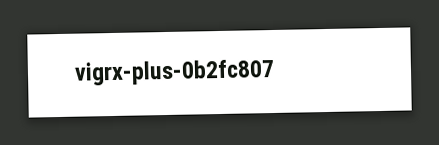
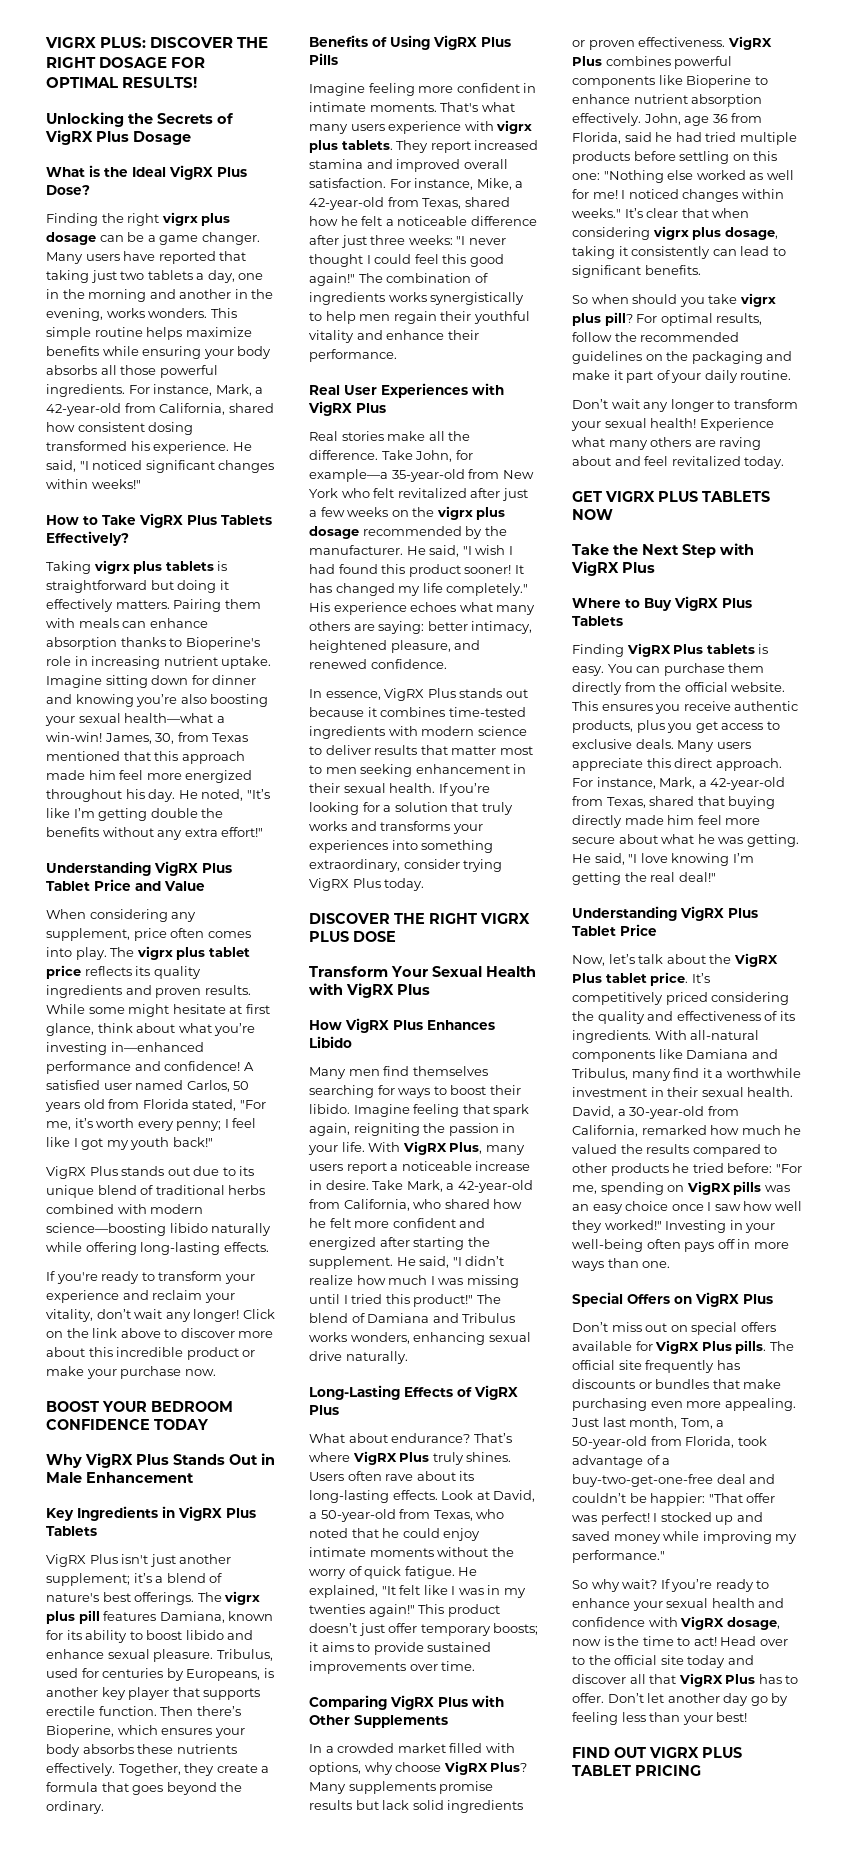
[74,58,275,86] vigrx-plus-0b2fc807 -> [45,37,269,48] [46,57,206,68] [46,77,198,88] [46,112,234,127] [45,130,191,145] [46,165,247,180] [46,185,90,195] [46,212,231,226] [46,232,260,245] [46,251,247,264] [46,270,264,283] [46,289,274,302] [46,308,237,321] [46,327,252,340] [46,346,272,359] [46,365,218,378] [46,384,264,397] [46,403,274,416] [46,422,194,435] [46,441,252,454] [46,460,275,473] [46,479,141,489] [46,513,272,528] [46,531,129,546] [46,560,228,574] [46,580,229,593] [46,599,261,612] [46,618,208,628] [46,637,260,650] [46,656,272,669] [46,675,257,688] [46,694,269,707] [45,713,225,726] [46,732,249,744] [46,751,245,764] [46,770,253,783] [46,789,270,802] [46,808,224,821] [46,827,264,840] [46,861,232,876] [46,879,205,891] [46,909,197,922] [46,928,251,941] [46,946,250,960] [46,965,201,979] [46,985,251,998] [46,1004,270,1017] [46,1023,256,1036] [46,1042,204,1055] [46,1061,254,1074] [46,1080,250,1092] [45,1099,266,1112] [46,1118,257,1131] [46,1137,213,1150] [46,1166,255,1179] [46,1185,266,1198] [46,1204,204,1214] [46,1223,272,1236] [46,1242,269,1255] [46,1271,255,1284] [46,1290,235,1303] [46,1309,275,1322] [46,1328,274,1338] [46,1347,256,1360] [46,1366,216,1379] [46,1401,233,1412] [46,1419,209,1430] [46,1453,275,1468] [46,1472,194,1483] [46,1506,256,1521] [46,1526,97,1536] [46,1554,232,1567] [46,1573,223,1586] [46,1591,261,1605] [46,1610,274,1624] [46,1630,254,1643] [46,1649,273,1662] [46,1668,274,1681] [46,1687,261,1700] [46,1706,241,1716] [46,1725,245,1738] [46,1744,237,1757] [46,1763,270,1776] [46,1782,243,1795] [46,1801,104,1814] [309,35,511,50] [309,53,338,65] [309,83,537,96] [309,102,515,112] [309,120,533,134] [309,140,539,153] [309,159,508,172] [309,178,524,190] [309,197,510,210] [309,216,537,226] [309,235,506,248] [309,254,504,267] [309,273,488,286] [309,292,525,305] [309,311,530,324] [309,330,479,343] [309,349,397,362] [309,383,504,398] [308,401,386,416] [309,431,471,441] [309,450,473,462] [309,469,534,482] [309,488,528,501] [309,506,506,520] [309,526,507,539] [309,545,513,557] [309,564,524,577] [309,583,529,596] [309,602,536,615] [309,621,533,634] [309,640,481,653] [309,659,447,669] [309,688,528,701] [309,707,526,717] [309,726,527,739] [309,745,533,755] [309,764,527,777] [309,783,491,796] [309,802,513,815] [309,821,483,834] [309,840,494,853] [309,859,503,872] [309,878,425,891] [309,913,530,924] [309,931,396,942] [309,966,536,977] [309,983,430,998] [309,1018,495,1033] [309,1036,352,1048] [309,1066,488,1079] [309,1085,521,1098] [309,1104,530,1117] [309,1123,516,1136] [308,1141,525,1155] [309,1161,531,1174] [309,1180,533,1193] [309,1199,523,1211] [309,1218,486,1228] [309,1237,490,1250] [309,1256,505,1269] [309,1275,519,1288] [309,1294,501,1307] [309,1313,516,1323] [309,1332,531,1345] [309,1351,408,1364] [309,1385,518,1400] [309,1405,339,1415] [309,1433,512,1443] [309,1451,512,1465] [309,1471,475,1481] [309,1490,536,1503] [309,1509,505,1522] [309,1528,481,1541] [309,1547,514,1557] [309,1566,478,1579] [309,1585,526,1598] [309,1604,500,1617] [309,1623,539,1636] [309,1642,492,1655] [309,1661,476,1674] [309,1695,504,1710] [309,1715,448,1728] [309,1743,515,1753] [309,1761,528,1775] [309,1781,494,1794] [309,1800,524,1813] [572,36,772,50] [572,56,733,69] [572,75,768,88] [572,94,763,107] [572,113,763,126] [572,132,797,145] [572,151,778,164] [572,170,794,183] [572,189,784,202] [572,208,750,218] [572,226,778,240] [572,246,786,259] [572,265,701,278] [572,293,776,307] [572,312,763,326] [572,332,740,342] [572,351,793,364] [572,370,792,383] [572,399,798,412] [571,418,774,431] [572,437,762,450] [572,456,785,469] [572,491,770,502] [572,509,613,520] [572,543,754,558] [571,561,655,576] [572,596,752,611] [572,616,623,626] [572,643,769,657] [572,663,765,676] [572,682,786,695] [572,701,799,714] [572,720,780,733] [572,739,751,752] [572,758,782,771] [572,777,786,790] [572,796,776,809] [572,815,761,828] [572,834,799,847] [572,853,754,866] [572,872,716,885] [572,906,758,921] [572,924,657,936] [572,953,778,967] [572,972,710,986] [572,992,790,1005] [572,1011,795,1024] [572,1030,760,1043] [572,1049,778,1062] [572,1068,801,1081] [572,1087,794,1097] [572,1106,739,1119] [572,1125,802,1137] [572,1144,778,1157] [572,1163,802,1176] [572,1181,790,1195] [572,1201,802,1214] [572,1220,776,1233] [572,1239,789,1252] [572,1258,671,1271] [572,1292,773,1307] [572,1322,776,1335] [572,1340,794,1354] [572,1360,740,1373] [572,1379,782,1389] [572,1398,796,1411] [571,1417,725,1429] [572,1436,767,1449] [572,1455,671,1468] [572,1474,776,1487] [572,1493,776,1506] [572,1512,763,1525] [572,1531,798,1544] [572,1550,665,1563] [572,1579,770,1592] [572,1598,785,1611] [572,1616,780,1630] [572,1636,788,1646] [572,1655,754,1668] [572,1673,799,1687] [572,1693,789,1706] [572,1712,748,1725] [572,1747,742,1758] [572,1765,701,1776] VIGRX PLUS: DISCOVER THE RIGHT DOSAGE FOR OPTIMAL RESULTS! // Unlocking the Secrets of VigRX Plus Dosage // What is the Ideal VigRX Plus Dose? // Finding the right vigrx plus dosage can be a game changer. Many users have reported that taking just two tablets a day, one in the morning and another in the evening, works wonders. This simple routine helps maximize benefits while ensuring your body absorbs all those powerful ingredients. For instance, Mark, a 42-year-old from California, shared how consistent dosing transformed his experience. He said, "I noticed significant changes within weeks!" // How to Take VigRX Plus Tablets Effectively? // Taking vigrx plus tablets is straightforward but doing it effectively matters. Pairing them with meals can enhance absorption thanks to Bioperine's role in increasing nutrient uptake. Imagine sitting down for dinner and knowing you’re also boosting your sexual health—what a win-win! James, 30, from Texas mentioned that this approach made him feel more energized throughout his day. He noted, "It’s like I’m getting double the benefits without any extra effort!" // Understanding VigRX Plus Tablet Price and Value // When considering any supplement, price often comes into play. The vigrx plus tablet price reflects its quality ingredients and proven results. While some might hesitate at first glance, think about what you’re investing in—enhanced performance and confidence! A satisfied user named Carlos, 50 years old from Florida stated, "For me, it’s worth every penny; I feel like I got my youth back!" // VigRX Plus stands out due to its unique blend of traditional herbs combined with modern science—boosting libido naturally while offering long-lasting effects. // If you're ready to transform your experience and reclaim your vitality, don’t wait any longer! Click on the link above to discover more about this incredible product or make your purchase now. // BOOST YOUR BEDROOM CONFIDENCE TODAY // Why VigRX Plus Stands Out in Male Enhancement // Key Ingredients in VigRX Plus Tablets // VigRX Plus isn't just another supplement; it’s a blend of nature's best offerings. The vigrx plus pill features Damiana, known for its ability to boost libido and enhance sexual pleasure. Tribulus, used for centuries by Europeans, is another key player that supports erectile function. Then there’s Bioperine, which ensures your body absorbs these nutrients effectively. Together, they create a formula that goes beyond the ordinary. // Benefits of Using VigRX Plus Pills // Imagine feeling more confident in intimate moments. That's what many users experience with vigrx plus tablets. They report increased stamina and improved overall satisfaction. For instance, Mike, a 42-year-old from Texas, shared how he felt a noticeable difference after just three weeks: "I never thought I could feel this good again!" The combination of ingredients works synergistically to help men regain their youthful vitality and enhance their performance. // Real User Experiences with VigRX Plus // Real stories make all the difference. Take John, for example—a 35-year-old from New York who felt revitalized after just a few weeks on the vigrx plus dosage recommended by the manufacturer. He said, "I wish I had found this product sooner! It has changed my life completely." His experience echoes what many others are saying: better intimacy, heightened pleasure, and renewed confidence. // In essence, VigRX Plus stands out because it combines time-tested ingredients with modern science to deliver results that matter most to men seeking enhancement in their sexual health. If you’re looking for a solution that truly works and transforms your experiences into something extraordinary, consider trying VigRX Plus today. // DISCOVER THE RIGHT VIGRX PLUS DOSE // Transform Your Sexual Health with VigRX Plus // How VigRX Plus Enhances Libido // Many men find themselves searching for ways to boost their libido. Imagine feeling that spark again, reigniting the passion in your life. With VigRX Plus, many users report a noticeable increase in desire. Take Mark, a 42-year-old from California, who shared how he felt more confident and energized after starting the supplement. He said, "I didn’t realize how much I was missing until I tried this product!" The blend of Damiana and Tribulus works wonders, enhancing sexual drive naturally. // Long-Lasting Effects of VigRX Plus // What about endurance? That’s where VigRX Plus truly shines. Users often rave about its long-lasting effects. Look at David, a 50-year-old from Texas, who noted that he could enjoy intimate moments without the worry of quick fatigue. He explained, "It felt like I was in my twenties again!" This product doesn’t just offer temporary boosts; it aims to provide sustained improvements over time. // Comparing VigRX Plus with Other Supplements // In a crowded market filled with options, why choose VigRX Plus? Many supplements promise results but lack solid ingredients or proven effectiveness. VigRX Plus combines powerful components like Bioperine to enhance nutrient absorption effectively. John, age 36 from Florida, said he had tried multiple products before settling on this one: "Nothing else worked as well for me! I noticed changes within weeks." It’s clear that when considering vigrx plus dosage, taking it consistently can lead to significant benefits. // So when should you take vigrx plus pill? For optimal results, follow the recommended guidelines on the packaging and make it part of your daily routine. // Don’t wait any longer to transform your sexual health! Experience what many others are raving about and feel revitalized today. // GET VIGRX PLUS TABLETS NOW // Take the Next Step with VigRX Plus // Where to Buy VigRX Plus Tablets // Finding VigRX Plus tablets is easy. You can purchase them directly from the official website. This ensures you receive authentic products, plus you get access to exclusive deals. Many users appreciate this direct approach. For instance, Mark, a 42-year-old from Texas, shared that buying directly made him feel more secure about what he was getting. He said, "I love knowing I’m getting the real deal!" // Understanding VigRX Plus Tablet Price // Now, let’s talk about the VigRX Plus tablet price. It’s competitively priced considering the quality and effectiveness of its ingredients. With all-natural components like Damiana and Tribulus, many find it a worthwhile investment in their sexual health. David, a 30-year-old from California, remarked how much he valued the results compared to other products he tried before: "For me, spending on VigRX pills was an easy choice once I saw how well they worked!" Investing in your well-being often pays off in more ways than one. // Special Offers on VigRX Plus // Don’t miss out on special offers available for VigRX Plus pills. The official site frequently has discounts or bundles that make purchasing even more appealing. Just last month, Tom, a 50-year-old from Florida, took advantage of a buy-two-get-one-free deal and couldn’t be happier: "That offer was perfect! I stocked up and saved money while improving my performance." // So why wait? If you’re ready to enhance your sexual health and confidence with VigRX dosage, now is the time to act! Head over to the official site today and discover all that VigRX Plus has to offer. Don’t let another day go by feeling less than your best! // FIND OUT VIGRX PLUS TABLET PRICING

